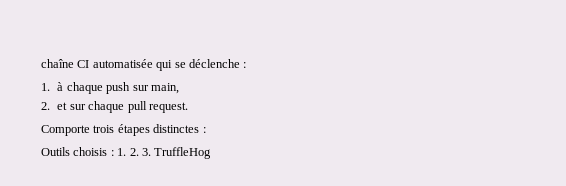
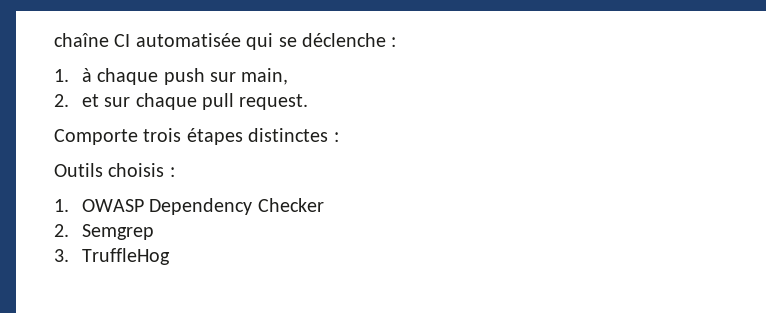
[117,148,139,156] 1. 2. -> [54,198,324,215] [54,224,154,240] // 1. OWASP Dependency Checker // 2. Semgrep //

